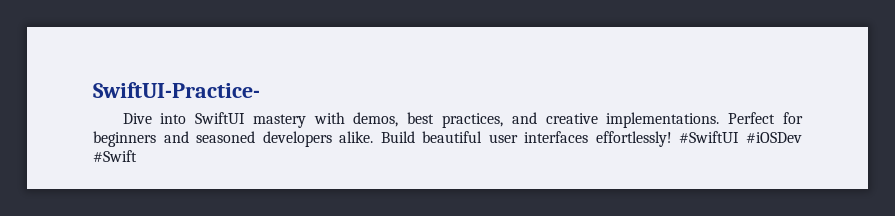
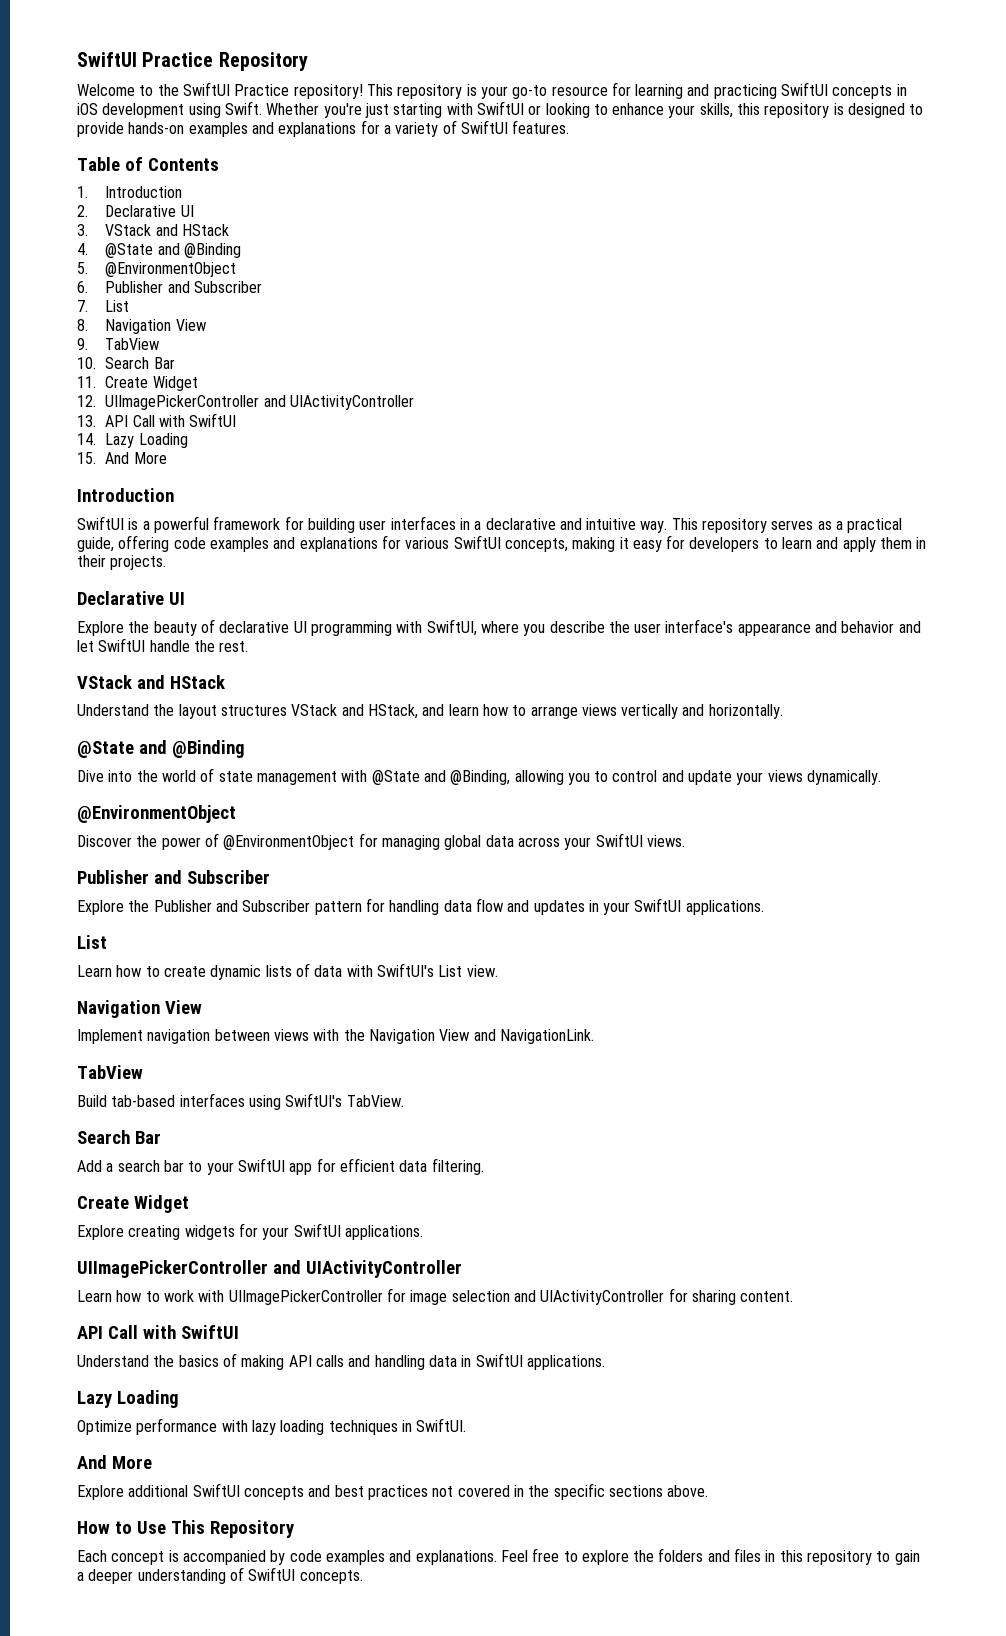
[93,82,260,98] [122,112,803,128] [93,131,802,147] [93,150,137,162] SwiftUI-Practice- // Dive into SwiftUI mastery with demos, best practices, and creative implementations. Perfect for beginners and seasoned developers alike. Build beautiful user interfaces effortlessly! #SwiftUI #iOSDev #Swift -> [77,52,308,71] [77,82,907,99] [77,101,924,118] [77,120,570,137] [77,157,219,171] [77,186,183,198] [77,205,194,217] [77,224,230,236] [77,243,242,258] [77,262,237,277] [77,281,263,293] [77,300,130,312] [77,319,206,334] [77,338,160,350] [77,357,175,369] [77,376,198,391] [77,395,415,410] [77,413,237,427] [77,433,188,448] [77,452,167,464] [77,488,174,502] [77,516,903,533] [77,535,927,552] [77,555,167,570] [77,591,185,605] [77,619,921,636] [77,638,249,652] [77,675,225,689] [77,704,783,719] [77,740,245,758] [77,768,882,785] [77,805,236,823] [77,833,685,850] [77,870,270,884] [77,898,764,915] [77,935,107,949] [77,963,498,980] [77,1000,202,1018] [77,1029,594,1044] [77,1065,143,1079] [77,1093,404,1110] [77,1130,161,1144] [77,1158,484,1175] [77,1195,189,1213] [77,1223,423,1240] [77,1260,462,1278] [77,1288,794,1305] [77,1325,239,1339] [77,1353,605,1370] [77,1390,179,1408] [77,1418,467,1435] [77,1455,152,1469] [77,1483,709,1500] [77,1520,294,1538] [77,1548,920,1565] [77,1567,363,1584] SwiftUI Practice Repository // Welcome to the SwiftUI Practice repository! This repository is your go-to resource for learning and practicing SwiftUI concepts in iOS development using Swift. Whether you're just starting with SwiftUI or looking to enhance your skills, this repository is designed to provide hands-on examples and explanations for a variety of SwiftUI features. // Table of Contents // 1. Introduction // 2. Declarative UI // 3. VStack and HStack // 4. @State and @Binding // 5. @EnvironmentObject // 6. Publisher and Subscriber // 7. List // 8. Navigation View // 9. TabView // 10. Search Bar // 11. Create Widget // 12. UIImagePickerController and UIActivityController // 13. API Call with SwiftUI // 14. Lazy Loading // 15. And More // Introduction // SwiftUI is a powerful framework for building user interfaces in a declarative and intuitive way. This repository serves as a practical guide, offering code examples and explanations for various SwiftUI concepts, making it easy for developers to learn and apply them in their projects. // Declarative UI // Explore the beauty of declarative UI programming with SwiftUI, where you describe the user interface's appearance and behavior and let SwiftUI handle the rest. // VStack and HStack // Understand the layout structures VStack and HStack, and learn how to arrange views vertically and horizontally. // @State and @Binding // Dive into the world of state management with @State and @Binding, allowing you to control and update your views dynamically. // @EnvironmentObject // Discover the power of @EnvironmentObject for managing global data across your SwiftUI views. // Publisher and Subscriber // Explore the Publisher and Subscriber pattern for handling data flow and updates in your SwiftUI applications. // List // Learn how to create dynamic lists of data with SwiftUI's List view. // Navigation View // Implement navigation between views with the Navigation View and NavigationLink. // TabView // Build tab-based interfaces using SwiftUI's TabView. // Search Bar // Add a search bar to your SwiftUI app for efficient data filtering. // Create Widget // Explore creating widgets for your SwiftUI applications. // UIImagePickerController and UIActivityController // Learn how to work with UIImagePickerController for image selection and UIActivityController for sharing content. // API Call with SwiftUI // Understand the basics of making API calls and handling data in SwiftUI applications. // Lazy Loading // Optimize performance with lazy loading techniques in SwiftUI. // And More // Explore additional SwiftUI concepts and best practices not covered in the specific sections above. // How to Use This Repository // Each concept is accompanied by code examples and explanations. Feel free to explore the folders and files in this repository to gain a deeper understanding of SwiftUI concepts.

